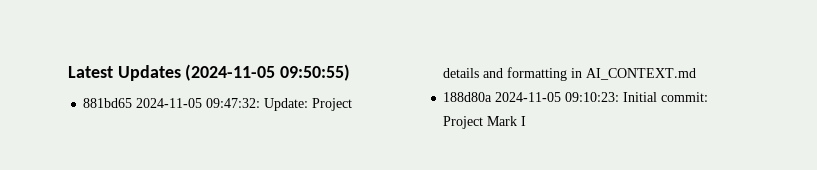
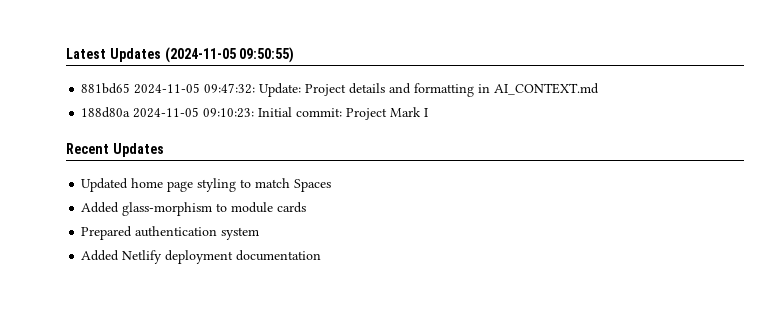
(527, 121) none -> [66,143,164,157] [81,178,332,192] [81,202,307,216] [81,226,260,240] [81,250,322,264] // Recent Updates // Updated home page styling to match Spaces // Added glass-morphism to module cards // Prepared authentication system // Added Netlify deployment documentation

